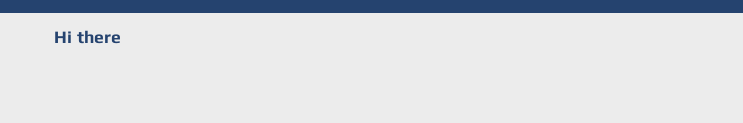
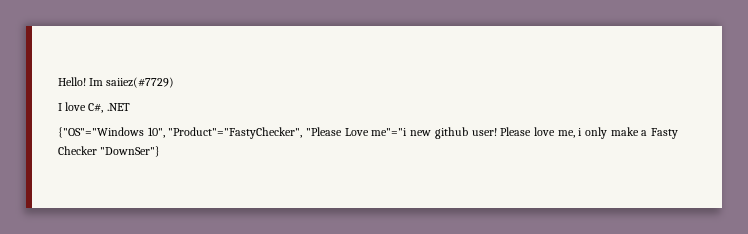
[54,30,121,44] Hi there -> [58,77,175,88] [58,102,130,113] [58,127,678,139] [58,146,161,157] Hello! Im saiiez(#7729) // I love C#, .NET // {"OS"="Windows 10", "Product"="FastyChecker", "Please Love me"="i new github user! Please love me, i only make a Fasty Checker "DownSer"}

